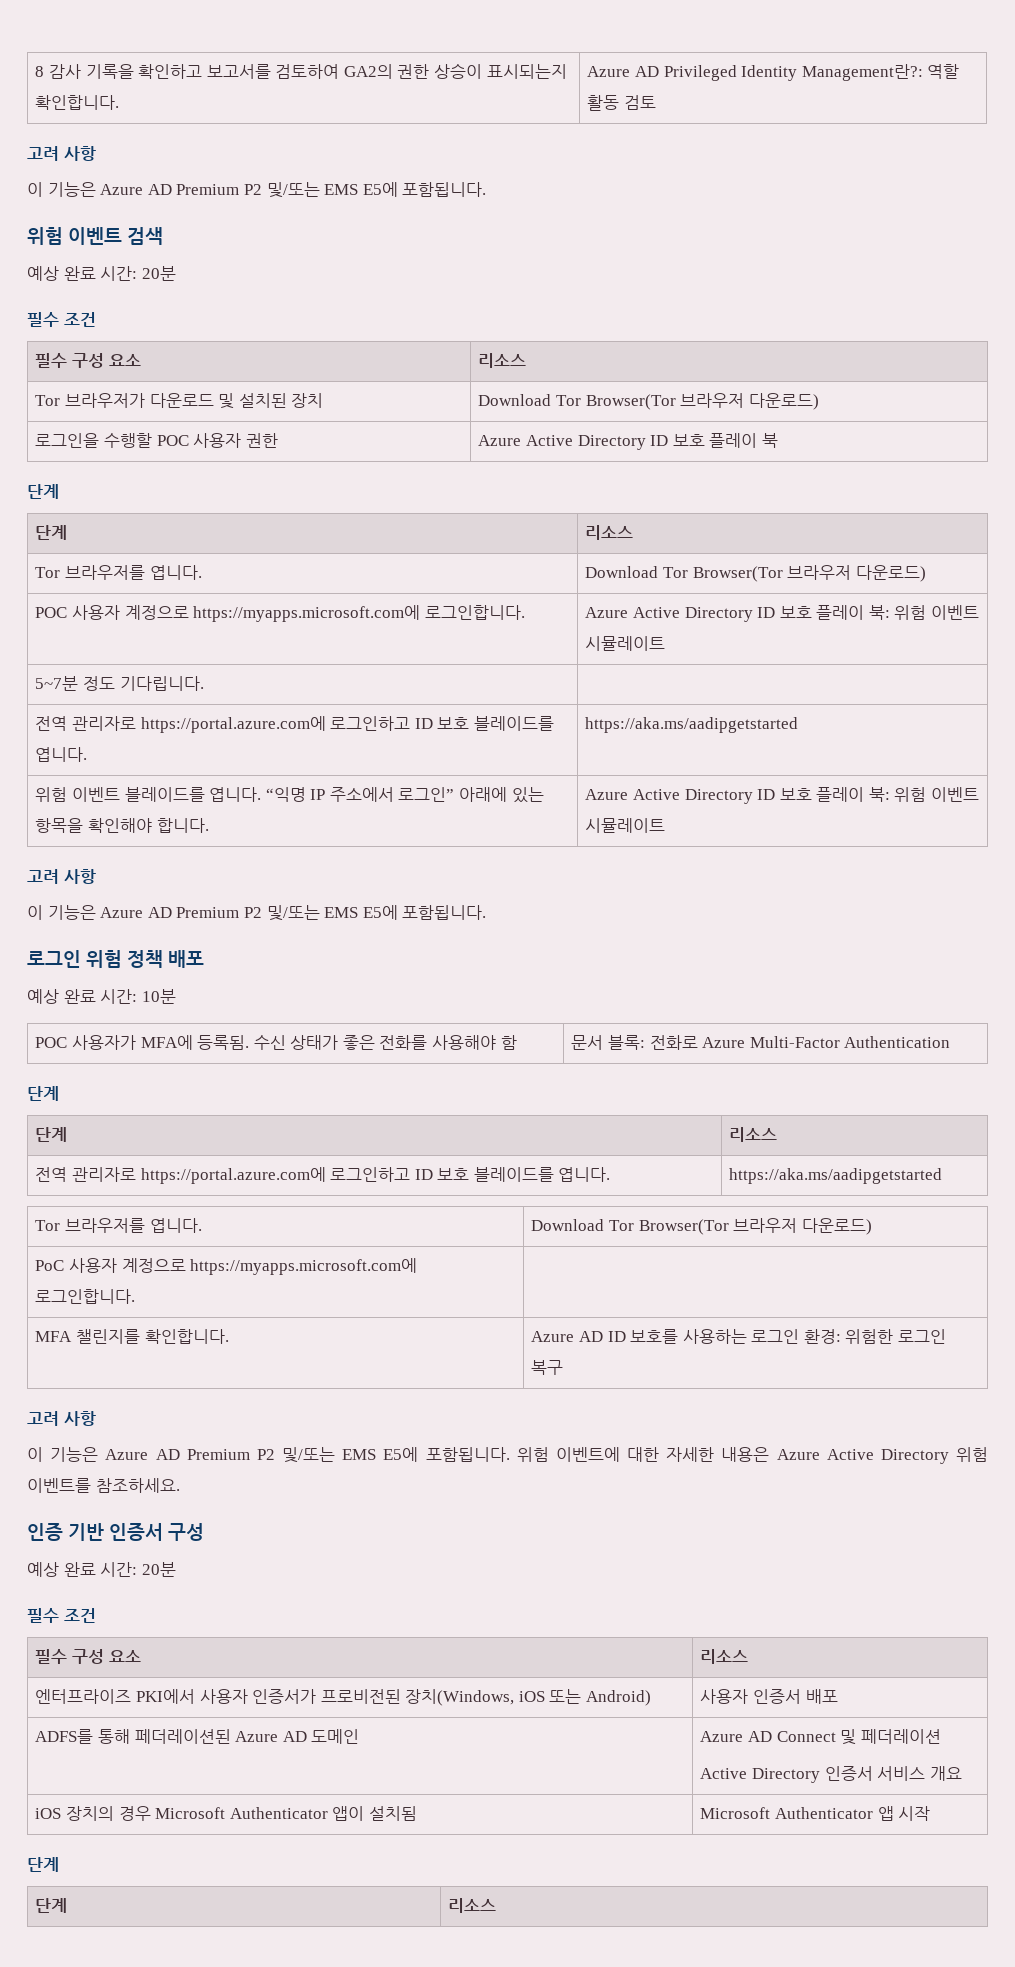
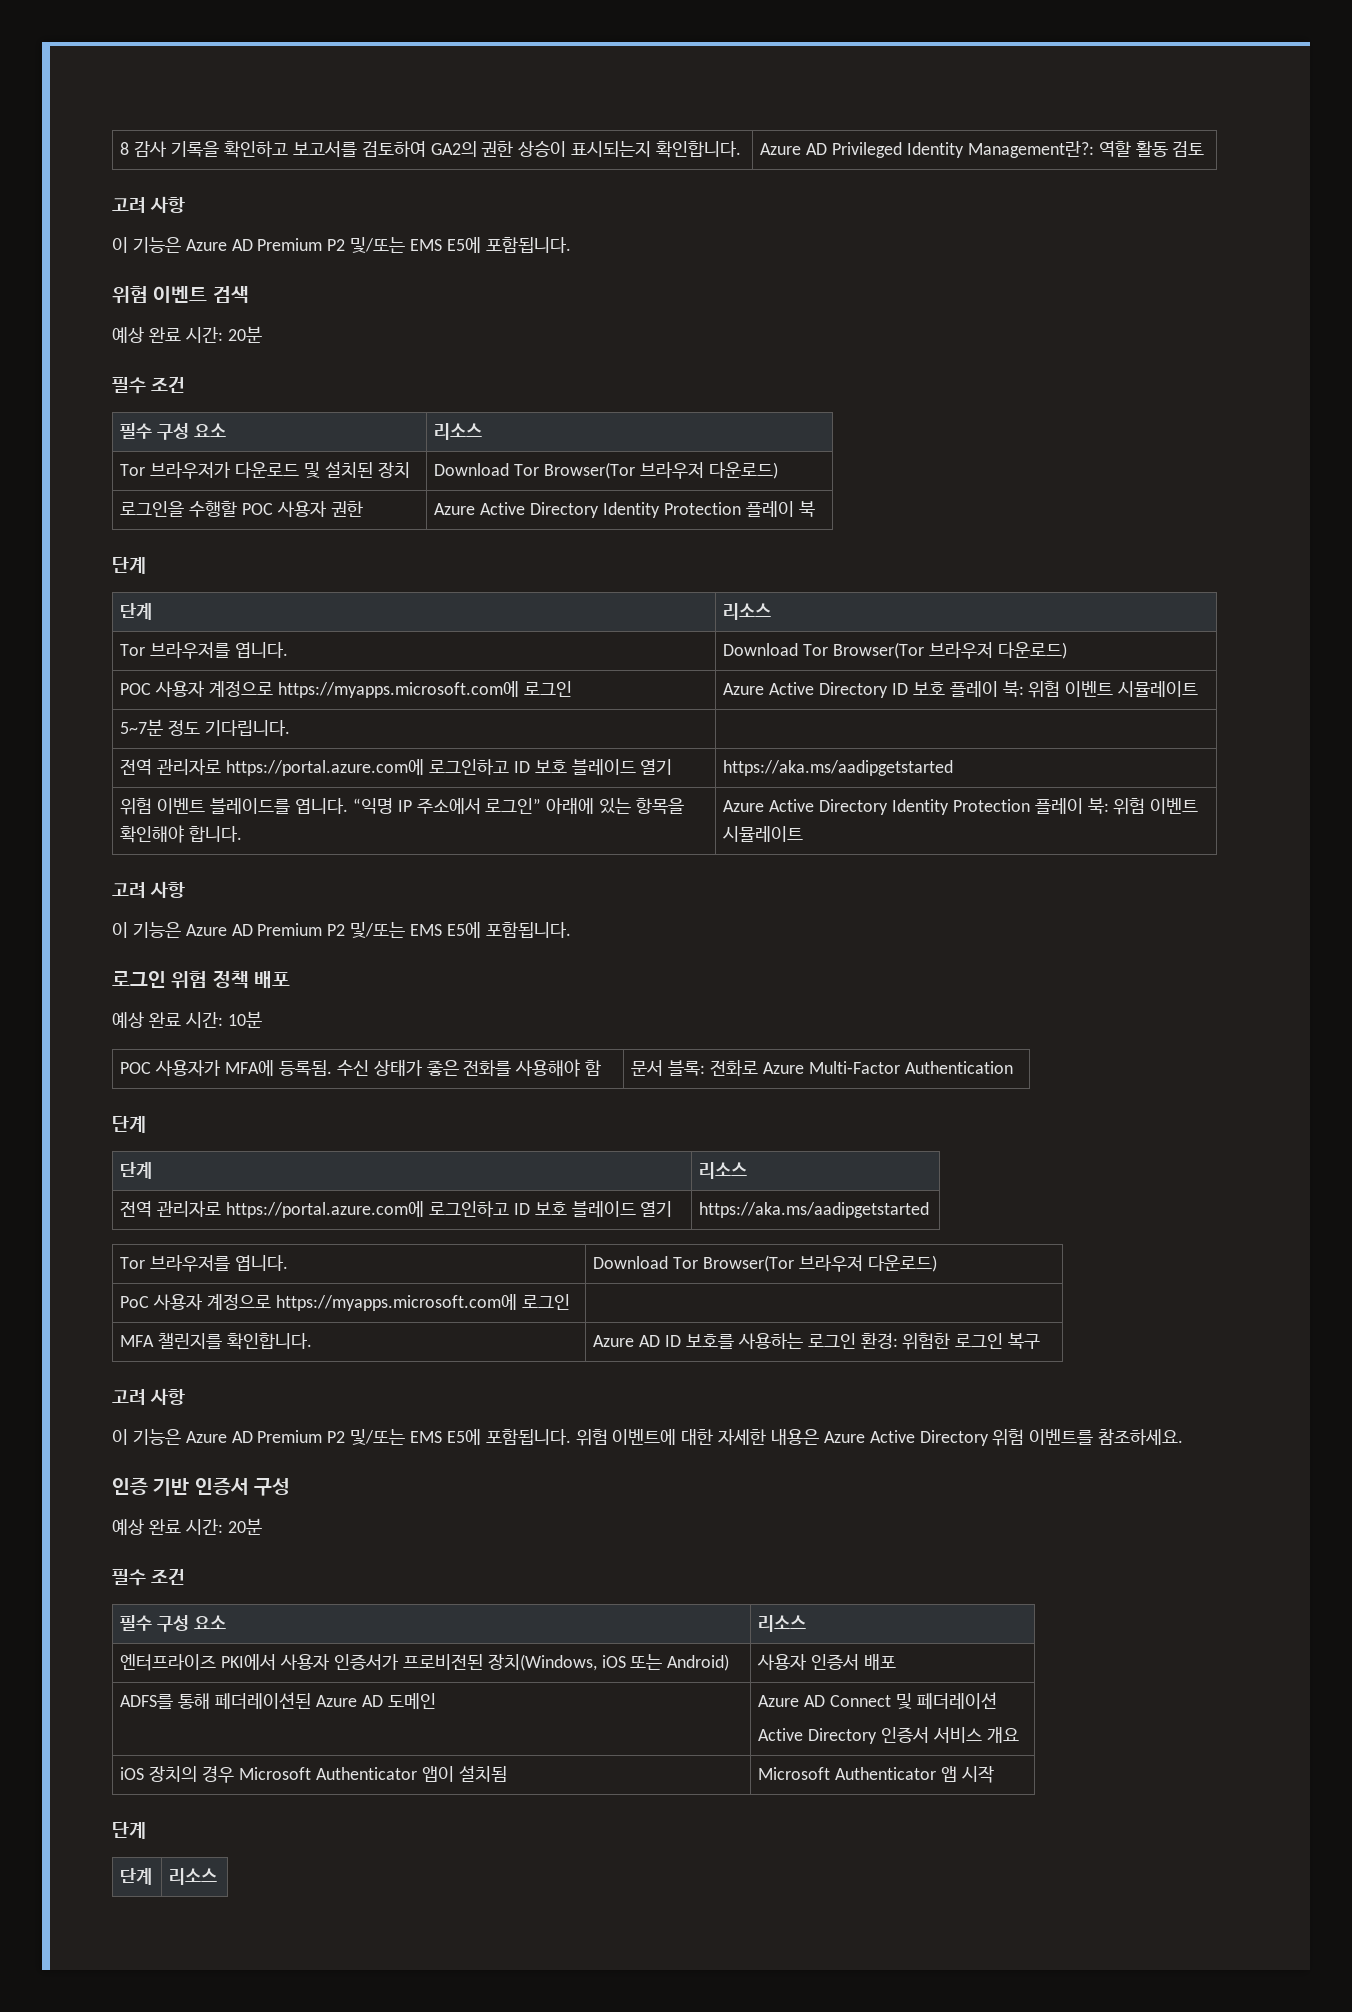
[650,434,705,446] ID 보호 -> [603,502,741,518] Identity Protection
[424,605,525,620] 로그인합니다. -> [523,681,572,697] 로그인
[473,716,554,731] [35,747,88,762] 블레이드를 엽니다. -> [571,759,673,775] 블레이드 열기
[757,788,812,800] ID 보호 -> [892,799,1030,815] Identity Protection
[473,1167,611,1182] 블레이드를 엽니다. -> [571,1201,673,1217] 블레이드 열기
[35,1289,136,1304] 로그인합니다. -> [521,1294,570,1310] 로그인

